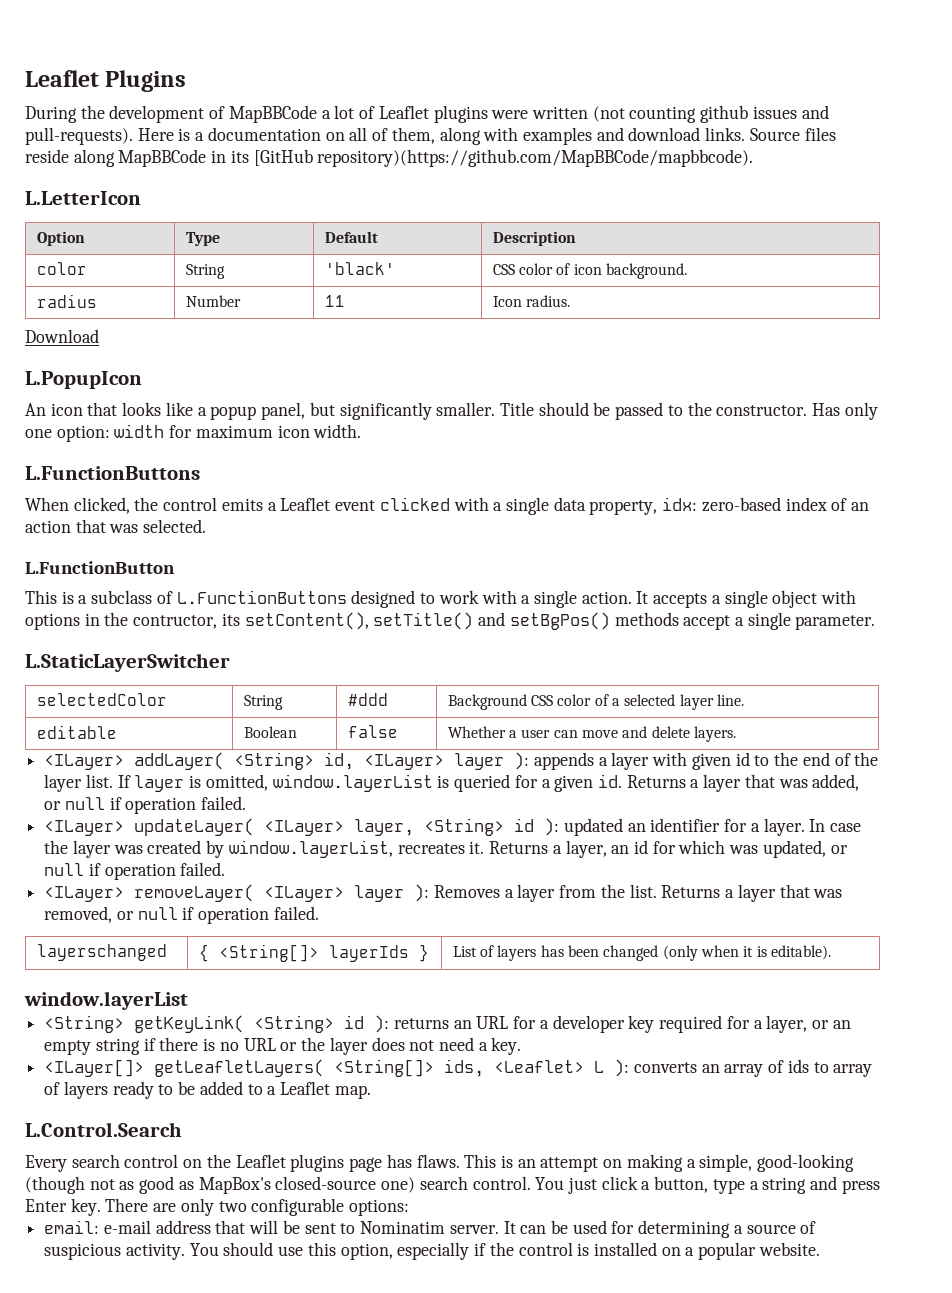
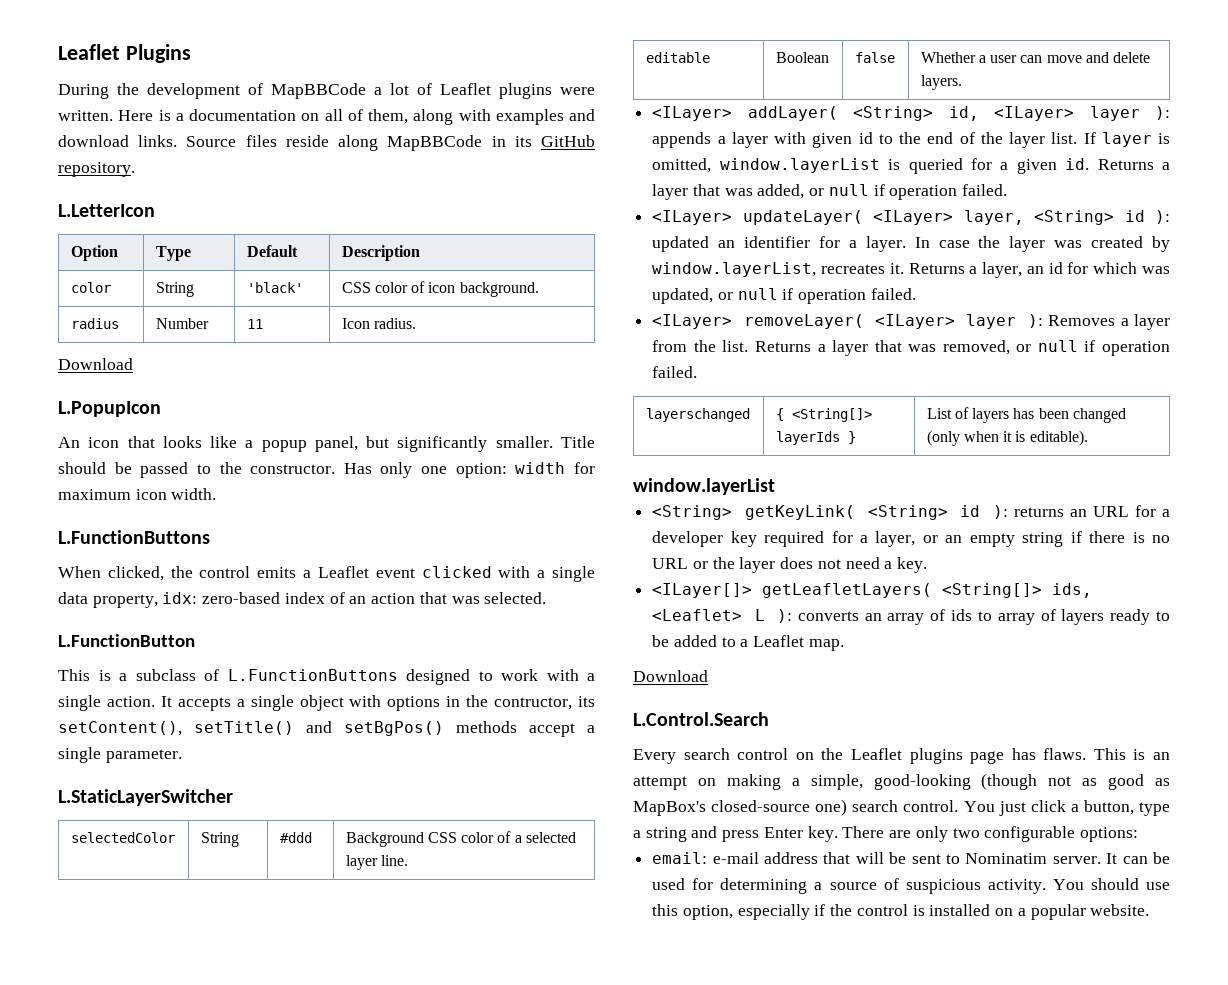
[531,105,829,123] [25,127,133,145] written (not counting github issues and pull-requests). -> [58,110,113,121] written.
[253,149,754,167] [GitHub repository)(https://github.com/MapBBCode/mapbbcode). -> [541,135,595,147] [58,162,135,177] GitHub repository.
(371, 1092) none -> [633,670,708,682] // Download

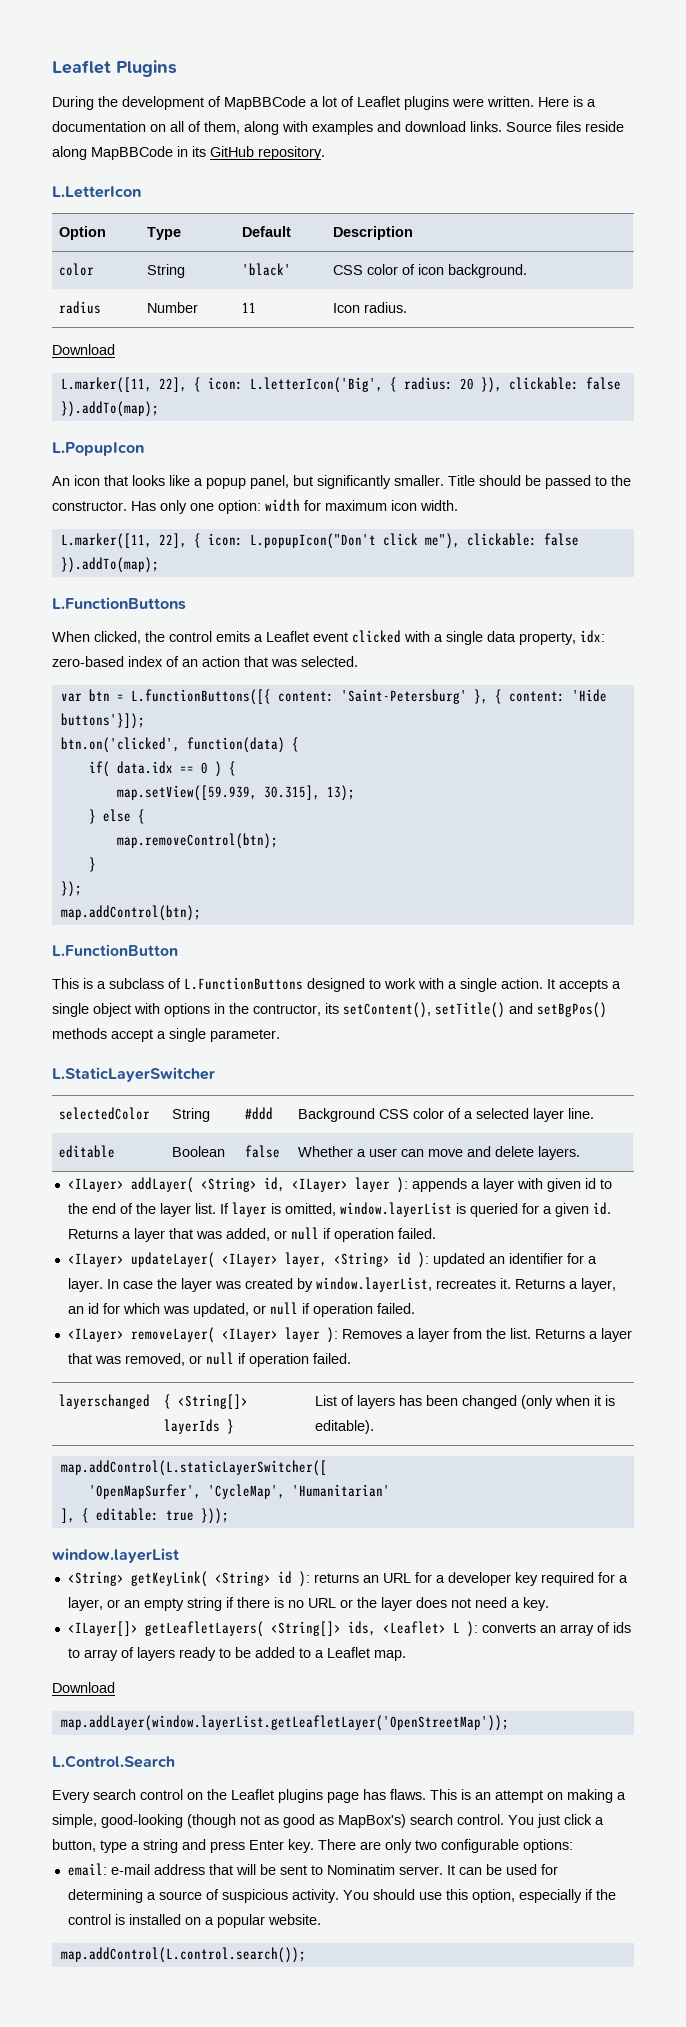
(133, 364) none -> [60,377,621,393] [60,401,159,417] // L.marker([11, 22], { icon: L.letterIcon('Big', { radius: 20 }), clickable: false }).addTo(map);
(217, 494) none -> [60,533,579,549] [60,557,159,573] // L.marker([11, 22], { icon: L.popupIcon("Don't click me"), clickable: false }).addTo(map);
(547, 598) none -> [60,689,607,705] [60,713,145,729] [60,737,299,753] [88,761,236,777] [116,785,355,801] [88,809,145,824] [116,833,278,849] [88,857,96,872] [60,881,82,897] [60,905,201,921] // var btn = L.functionButtons([{ content: 'Saint-Petersburg' }, { content: 'Hide buttons'}]); // btn.on('clicked', function(data) { // if( data.idx == 0 ) { // map.setView([59.939, 30.315], 13); // } else { // map.removeControl(btn); // } // }); // map.addControl(btn);
(1088, 438) none -> [60,1460,327,1476] [88,1484,390,1499] [60,1508,229,1524] // map.addControl(L.staticLayerSwitcher([ // 'OpenMapSurfer', 'CycleMap', 'Humanitarian' // ], { editable: true }));
(708, 676) none -> [60,1715,509,1731] // map.addLayer(window.layerList.getLeafletLayer('OpenStreetMap'));
[633,799,848,816] MapBox's closed-source one) -> [338,1814,406,1828] MapBox's)
(1150, 910) none -> [60,1947,306,1963] // map.addControl(L.control.search());

